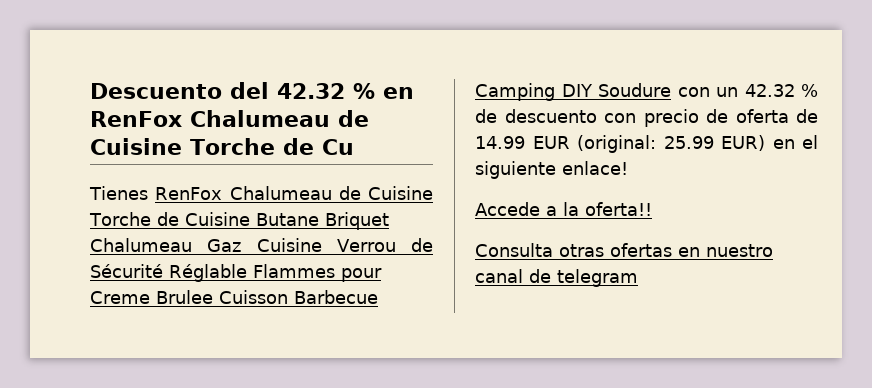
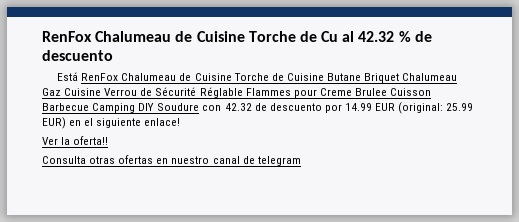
[90,82,414,99] Descuento del 42.32 % en -> (42, 36) none
[89,186,148,200] // Tienes -> [342,31,432,42] [42,50,113,61] [57,72,79,81] al 42.32 % de descuento // Está
[716,84,818,97] [475,109,818,127] un 42.32 % de descuento con precio de oferta de -> [224,103,342,113] 42.32 de descuento por
[475,202,557,216] Accede a -> [42,137,58,145] Ver

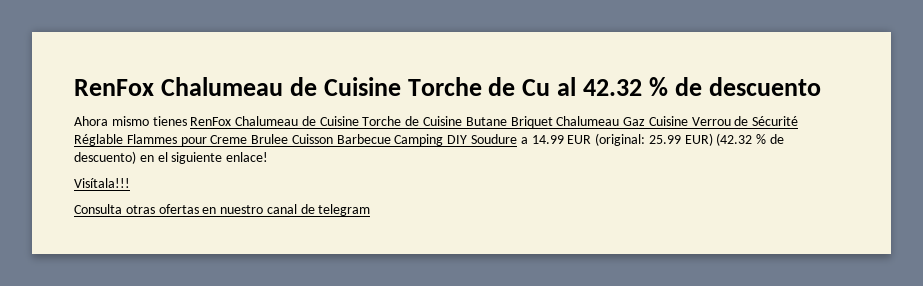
[57,72,79,81] Está -> [74,116,187,126] Ahora mismo tienes
[202,103,342,113] con 42.32 de descuento por -> [520,137,528,144] a
(66, 123) none -> [716,133,785,146] [74,151,136,164] (42.32 % de descuento)
[42,136,109,145] Ver la oferta!! -> [74,178,130,188] Visítala!!!

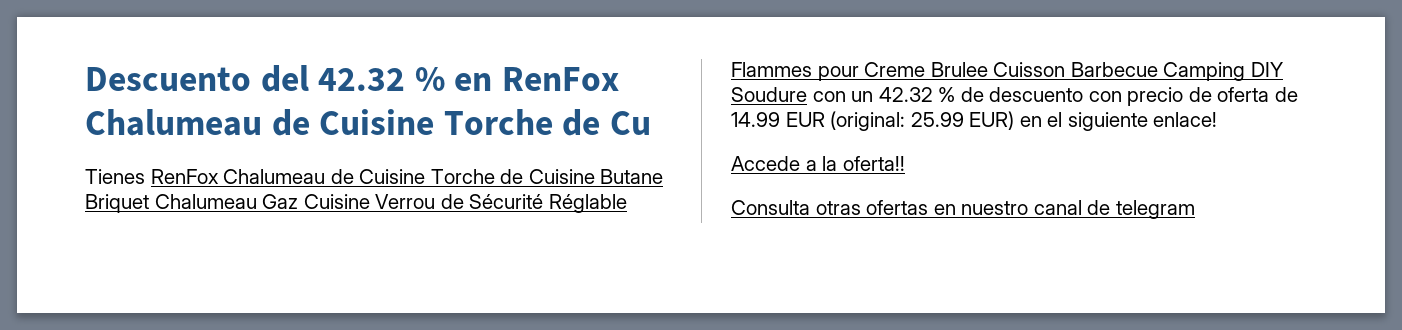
(74, 87) none -> [85,65,493,92] Descuento del 42.32 % en
[557,77,821,96] [74,116,187,126] al 42.32 % de descuento // Ahora mismo tienes -> [85,169,145,184] // Tienes
[520,137,528,144] a -> [812,87,1298,106] con un 42.32 % de descuento con precio de oferta de
[716,133,785,146] [74,151,136,164] (42.32 % de descuento) -> (1015, 120) none
[74,178,130,188] Visítala!!! -> [731,156,905,171] Accede a la oferta!!

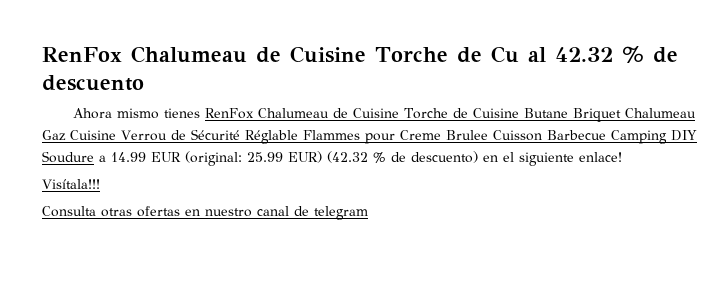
[85,65,493,92] Descuento del 42.32 % en -> (42, 54) none
[85,169,145,184] // Tienes -> [527,46,678,63] [42,75,144,91] [73,108,201,119] al 42.32 % de descuento // Ahora mismo tienes
[812,87,1298,106] con un 42.32 % de descuento con precio de oferta de -> [99,155,106,162] a
(1015, 120) none -> [327,151,478,163] (42.32 % de descuento)
[731,156,905,171] Accede a la oferta!! -> [42,179,100,189] Visítala!!!

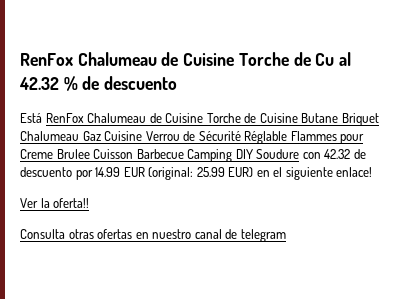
[73,108,201,119] Ahora mismo tienes -> [20,113,42,123] Está
[99,155,106,162] a -> [302,149,366,159] [20,167,93,180] con 42.32 de descuento por
[327,151,478,163] (42.32 % de descuento) -> (254, 172) none
[42,179,100,189] Visítala!!! -> [20,198,90,208] Ver la oferta!!

